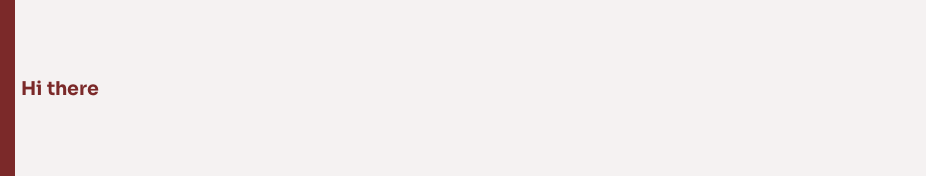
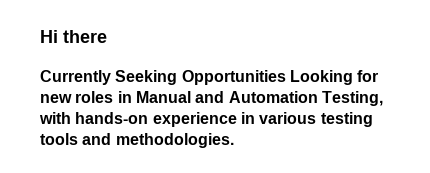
(100, 88) none -> [40,70,379,85] [40,91,383,106] [39,112,373,127] [40,133,234,148] // Currently Seeking Opportunities Looking for new roles in Manual and Automation Testing, with hands-on experience in various testing tools and methodologies.

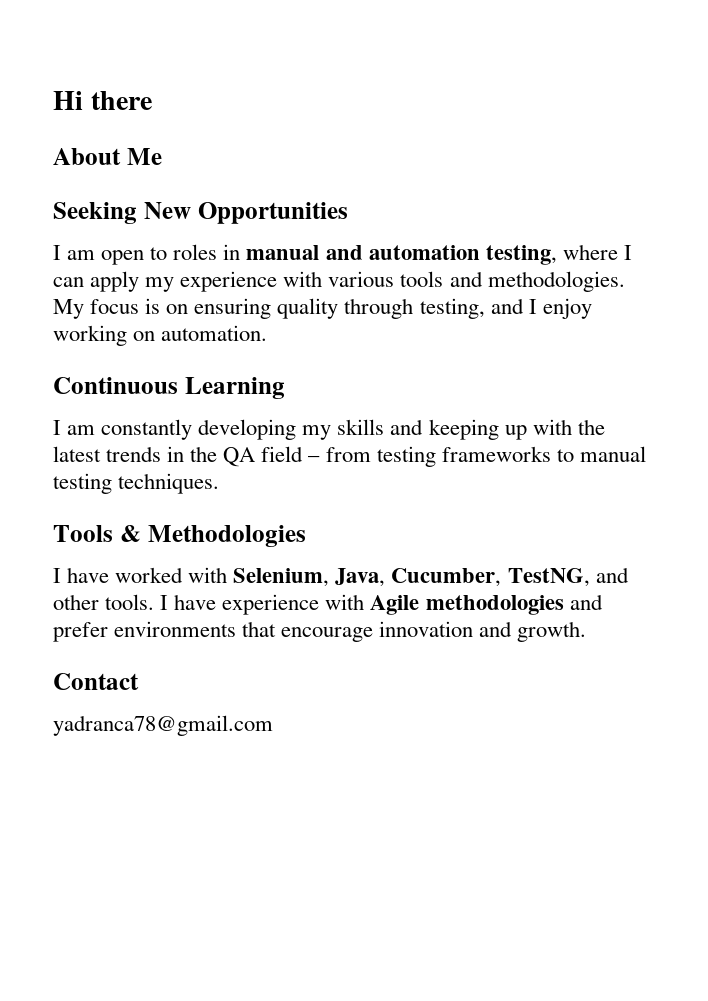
[40,70,379,85] [40,91,383,106] [39,112,373,127] [40,133,234,148] Currently Seeking Opportunities Looking for new roles in Manual and Automation Testing, with hands-on experience in various testing tools and methodologies. -> [53,148,162,165] [53,202,348,224] [53,244,632,265] [53,271,625,292] [53,298,592,319] [53,325,268,346] [53,377,285,399] [53,419,605,440] [53,446,646,467] [53,473,220,494] [53,525,306,547] [53,567,629,587] [53,594,603,615] [53,621,587,642] [53,673,139,690] [53,715,273,736] About Me // Seeking New Opportunities // I am open to roles in manual and automation testing, where I can apply my experience with various tools and methodologies. My focus is on ensuring quality through testing, and I enjoy working on automation. // Continuous Learning // I am constantly developing my skills and keeping up with the latest trends in the QA field – from testing frameworks to manual testing techniques. // Tools & Methodologies // I have worked with Selenium, Java, Cucumber, TestNG, and other tools. I have experience with Agile methodologies and prefer environments that encourage innovation and growth. // Contact // yadranca78@gmail.com

